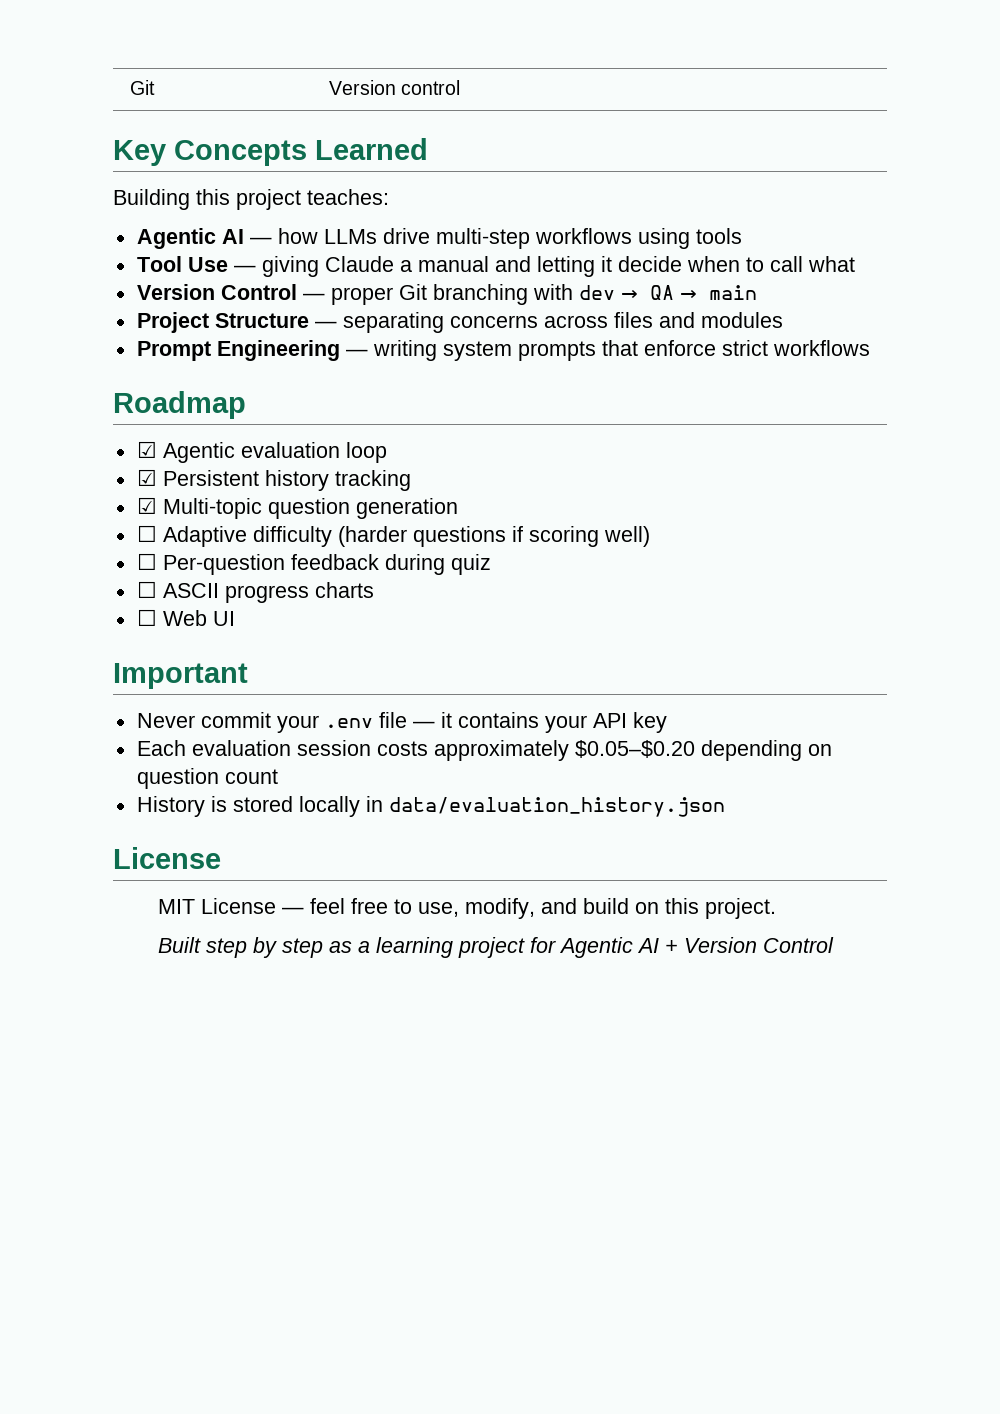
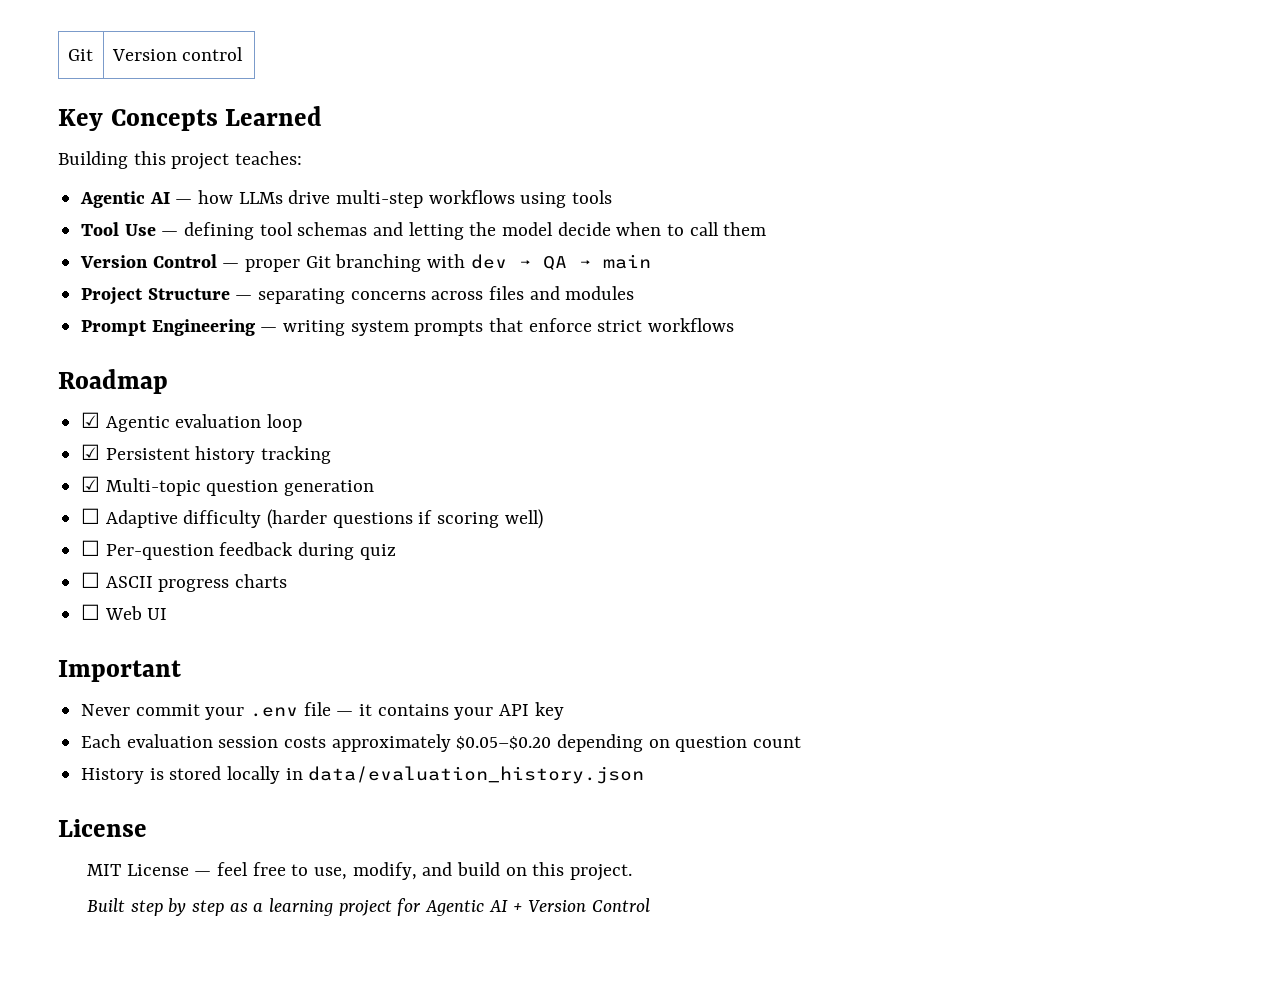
[261,256,612,277] giving Claude a manual and letting it -> [184,222,554,240] defining tool schemas and letting the model
[807,256,855,272] what -> [723,222,767,236] them

